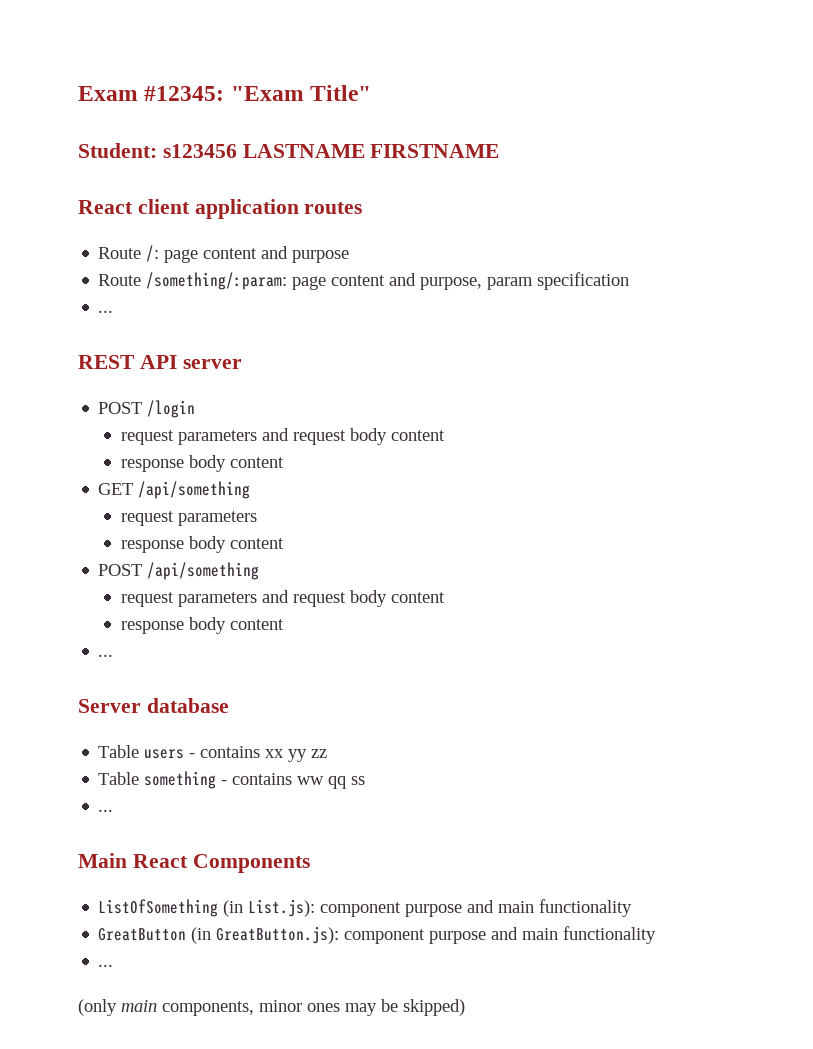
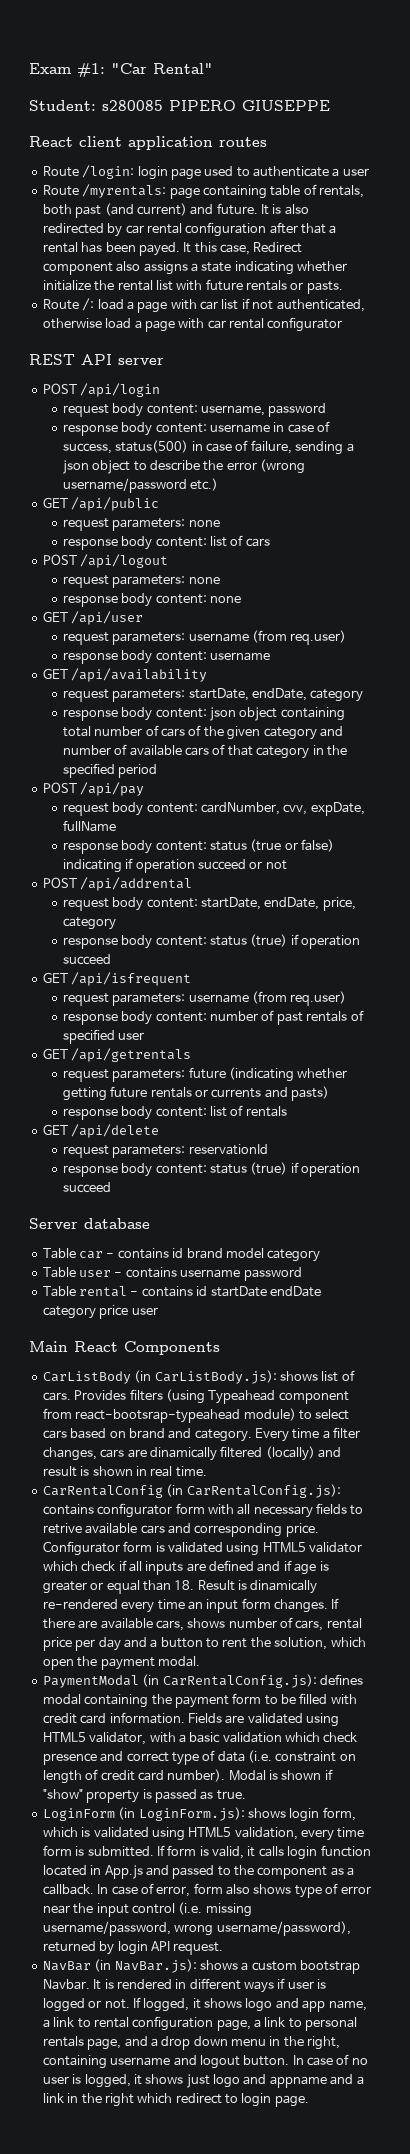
[144,85,372,101] [78,143,500,158] #12345: "Exam Title" // Student: s123456 LASTNAME FIRSTNAME -> [77,63,213,77] [29,100,330,111] #1: "Car Rental" // Student: s280085 PIPERO GIUSEPPE
[146,245,350,263] [98,272,630,290] [98,310,114,313] /: page content and purpose // Route /something/:param: page content and purpose, param specification // ... -> [82,165,369,180] [42,184,364,199] [42,203,309,218] [42,222,337,237] [42,242,303,256] [42,261,347,275] [42,279,343,294] [42,298,365,313] [42,317,343,332] /login: login page used to authenticate a user // Route /myrentals: page containing table of rentals, both past (and current) and future. It is also redirected by car rental configuration after that a rental has been payed. It this case, Redirect component also assigns a state indicating whether initialize the rental list with future rentals or pasts. // Route /: load a page with car list if not authenticated, otherwise load a page with car rental configurator
[147,400,196,418] [121,428,446,445] [121,455,285,472] [98,481,251,499] [121,511,258,526] [121,536,285,553] [98,562,260,580] [121,590,446,607] [121,617,285,634] [98,654,114,657] /login // request parameters and request body content // response body content // GET /api/something // request parameters // response body content // POST /api/something // request parameters and request body content // response body content // ... -> [80,383,161,397] [62,403,327,417] [62,421,331,436] [62,440,354,455] [62,459,306,474] [62,478,219,493] [42,497,160,511] [62,518,220,531] [62,535,270,550] [42,554,169,568] [62,575,220,588] [62,593,242,607] [42,611,144,625] [62,630,347,645] [62,650,271,664] [42,668,208,682] [62,688,364,702] [62,707,345,721] [62,725,343,740] [62,744,347,759] [62,763,158,778] [42,782,145,796] [62,802,365,816] [62,820,116,832] [62,839,335,854] [62,858,287,873] [42,877,193,891] [62,897,356,911] [62,917,116,930] [62,934,361,949] [62,954,111,965] [42,972,192,986] [62,991,347,1006] [62,1010,364,1025] [62,1029,145,1044] [42,1048,192,1062] [62,1067,348,1082] [62,1086,330,1101] [62,1105,287,1120] [42,1124,160,1138] [62,1144,268,1158] [62,1162,361,1177] [62,1182,111,1193] /api/login // request body content: username, password // response body content: username in case of success, status(500) in case of failure, sending a json object to describe the error (wrong username/password etc.) // GET /api/public // request parameters: none // response body content: list of cars // POST /api/logout // request parameters: none // response body content: none // GET /api/user // request parameters: username (from req.user) // response body content: username // GET /api/availability // request parameters: startDate, endDate, category // response body content: json object containing total number of cars of the given category and number of available cars of that category in the specified period // POST /api/pay // request body content: cardNumber, cvv, expDate, fullName // response body content: status (true or false) indicating if operation succeed or not // POST /api/addrental // request body content: startDate, endDate, price, category // response body content: status (true) if operation succeed // GET /api/isfrequent // request parameters: username (from req.user) // response body content: number of past rentals of specified user // GET /api/getrentals // request parameters: future (indicating whether getting future rentals or currents and pasts) // response body content: list of rentals // GET /api/delete // request parameters: reservationId // response body content: status (true) if operation succeed
[144,746,328,762] [98,771,366,789] [98,809,114,812] [78,853,310,873] [98,899,633,917] [98,926,657,944] [98,964,114,967] [78,999,465,1016] users - contains xx yy zz // Table something - contains ww qq ss // ... // Main React Components // ListOfSomething (in List.js): component purpose and main functionality // GreatButton (in GreatButton.js): component purpose and main functionality // ... // (only main components, minor ones may be skipped) -> [79,1248,321,1262] [42,1267,302,1281] [42,1286,321,1297] [42,1305,158,1319] [29,1341,220,1355] [42,1370,355,1384] [42,1389,349,1404] [42,1408,350,1423] [42,1427,361,1442] [42,1446,341,1461] [42,1466,207,1477] [42,1484,341,1498] [42,1503,364,1518] [42,1523,319,1537] [42,1541,362,1556] [42,1560,329,1575] [42,1580,318,1594] [42,1598,340,1613] [42,1617,362,1631] [42,1637,366,1651] [42,1656,200,1670] [42,1674,363,1688] [42,1693,357,1708] [42,1712,339,1727] [42,1732,358,1745] [42,1750,356,1765] [42,1769,333,1784] [42,1789,246,1803] [42,1807,356,1822] [42,1827,365,1841] [42,1845,371,1860] [42,1865,355,1879] [42,1883,371,1898] [42,1902,252,1917] [42,1921,351,1936] [42,1941,224,1955] [42,1959,360,1974] [42,1978,327,1993] [42,1997,367,2012] [42,2016,358,2031] [42,2036,341,2050] [42,2054,368,2069] [42,2074,364,2088] [42,2093,309,2107] car - contains id brand model category // Table user - contains username password // Table rental - contains id startDate endDate category price user // Main React Components // CarListBody (in CarListBody.js): shows list of cars. Provides filters (using Typeahead component from react-bootsrap-typeahead module) to select cars based on brand and category. Every time a filter changes, cars are dinamically filtered (locally) and result is shown in real time. // CarRentalConfig (in CarRentalConfig.js): contains configurator form with all necessary fields to retrive available cars and corresponding price. Configurator form is validated using HTML5 validator which check if all inputs are defined and if age is greater or equal than 18. Result is dinamically re-rendered every time an input form changes. If there are available cars, shows number of cars, rental price per day and a button to rent the solution, which open the payment modal. // PaymentModal (in CarRentalConfig.js): defines modal containing the payment form to be filled with credit card information. Fields are validated using HTML5 validator, with a basic validation which check presence and correct type of data (i.e. constraint on length of credit card number). Modal is shown if "show" property is passed as true. // LoginForm (in LoginForm.js): shows login form, which is validated using HTML5 validation, every time form is submitted. If form is valid, it calls login function located in App.js and passed to the component as a callback. In case of error, form also shows type of error near the input control (i.e. missing username/password, wrong username/password), returned by login API request. // NavBar (in NavBar.js): shows a custom bootstrap Navbar. It is rendered in different ways if user is logged or not. If logged, it shows logo and app name, a link to rental configuration page, a link to personal rentals page, and a drop down menu in the right, containing username and logout button. In case of no user is logged, it shows just logo and appname and a link in the right which redirect to login page.

